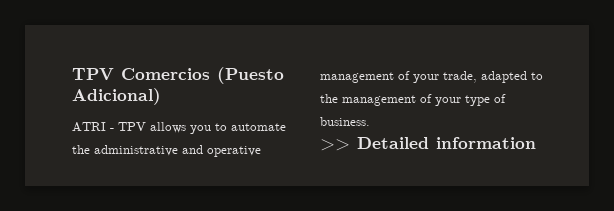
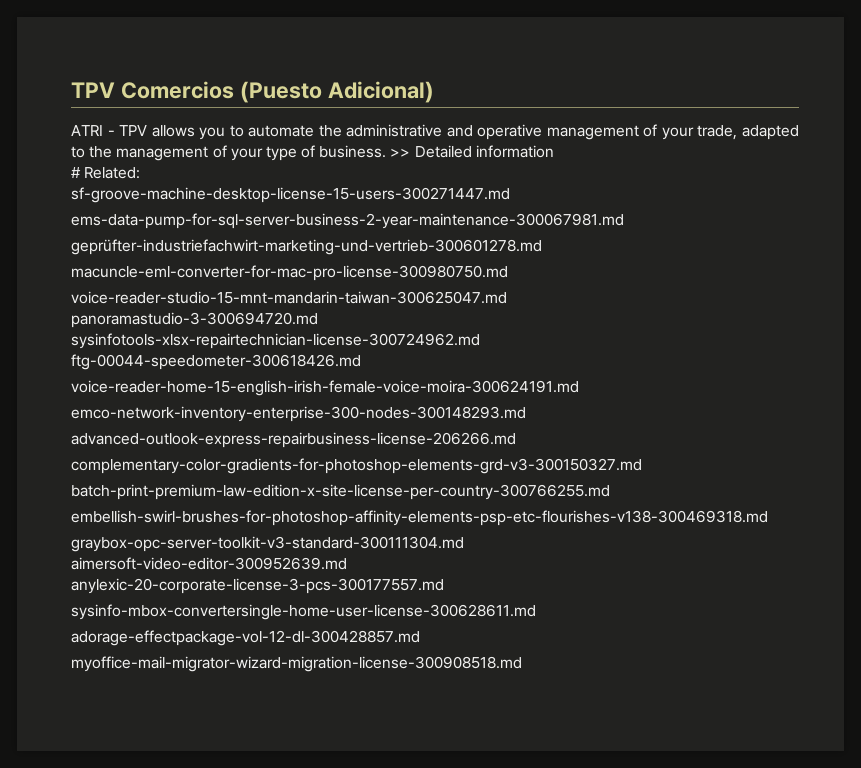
(370, 121) // -> (387, 151) none
(536, 143) none -> [71,167,141,179] [71,187,510,203] [71,213,624,229] [71,239,542,255] [71,265,508,281] [71,291,507,304] [71,312,318,328] [71,333,480,349] [71,354,361,370] [71,380,579,396] [71,406,526,422] [71,432,516,448] [71,458,642,474] [71,484,610,500] [71,510,768,526] [71,536,464,552] [71,557,347,570] [71,578,444,594] [71,604,536,620] [71,630,420,646] [71,656,522,672] // # Related: // sf-groove-machine-desktop-license-15-users-300271447.md // ems-data-pump-for-sql-server-business-2-year-maintenance-300067981.md // geprüfter-industriefachwirt-marketing-und-vertrieb-300601278.md // macuncle-eml-converter-for-mac-pro-license-300980750.md // voice-reader-studio-15-mnt-mandarin-taiwan-300625047.md // panoramastudio-3-300694720.md // sysinfotools-xlsx-repairtechnician-license-300724962.md // ftg-00044-speedometer-300618426.md // voice-reader-home-15-english-irish-female-voice-moira-300624191.md // emco-network-inventory-enterprise-300-nodes-300148293.md // advanced-outlook-express-repairbusiness-license-206266.md // complementary-color-gradients-for-photoshop-elements-grd-v3-300150327.md // batch-print-premium-law-edition-x-site-license-per-country-300766255.md // embellish-swirl-brushes-for-photoshop-affinity-elements-psp-etc-flourishes-v138-300469318.md // graybox-opc-server-toolkit-v3-standard-300111304.md // aimersoft-video-editor-300952639.md // anylexic-20-corporate-license-3-pcs-300177557.md // sysinfo-mbox-convertersingle-home-user-license-300628611.md // adorage-effectpackage-vol-12-dl-300428857.md // myoffice-mail-migrator-wizard-migration-license-300908518.md

